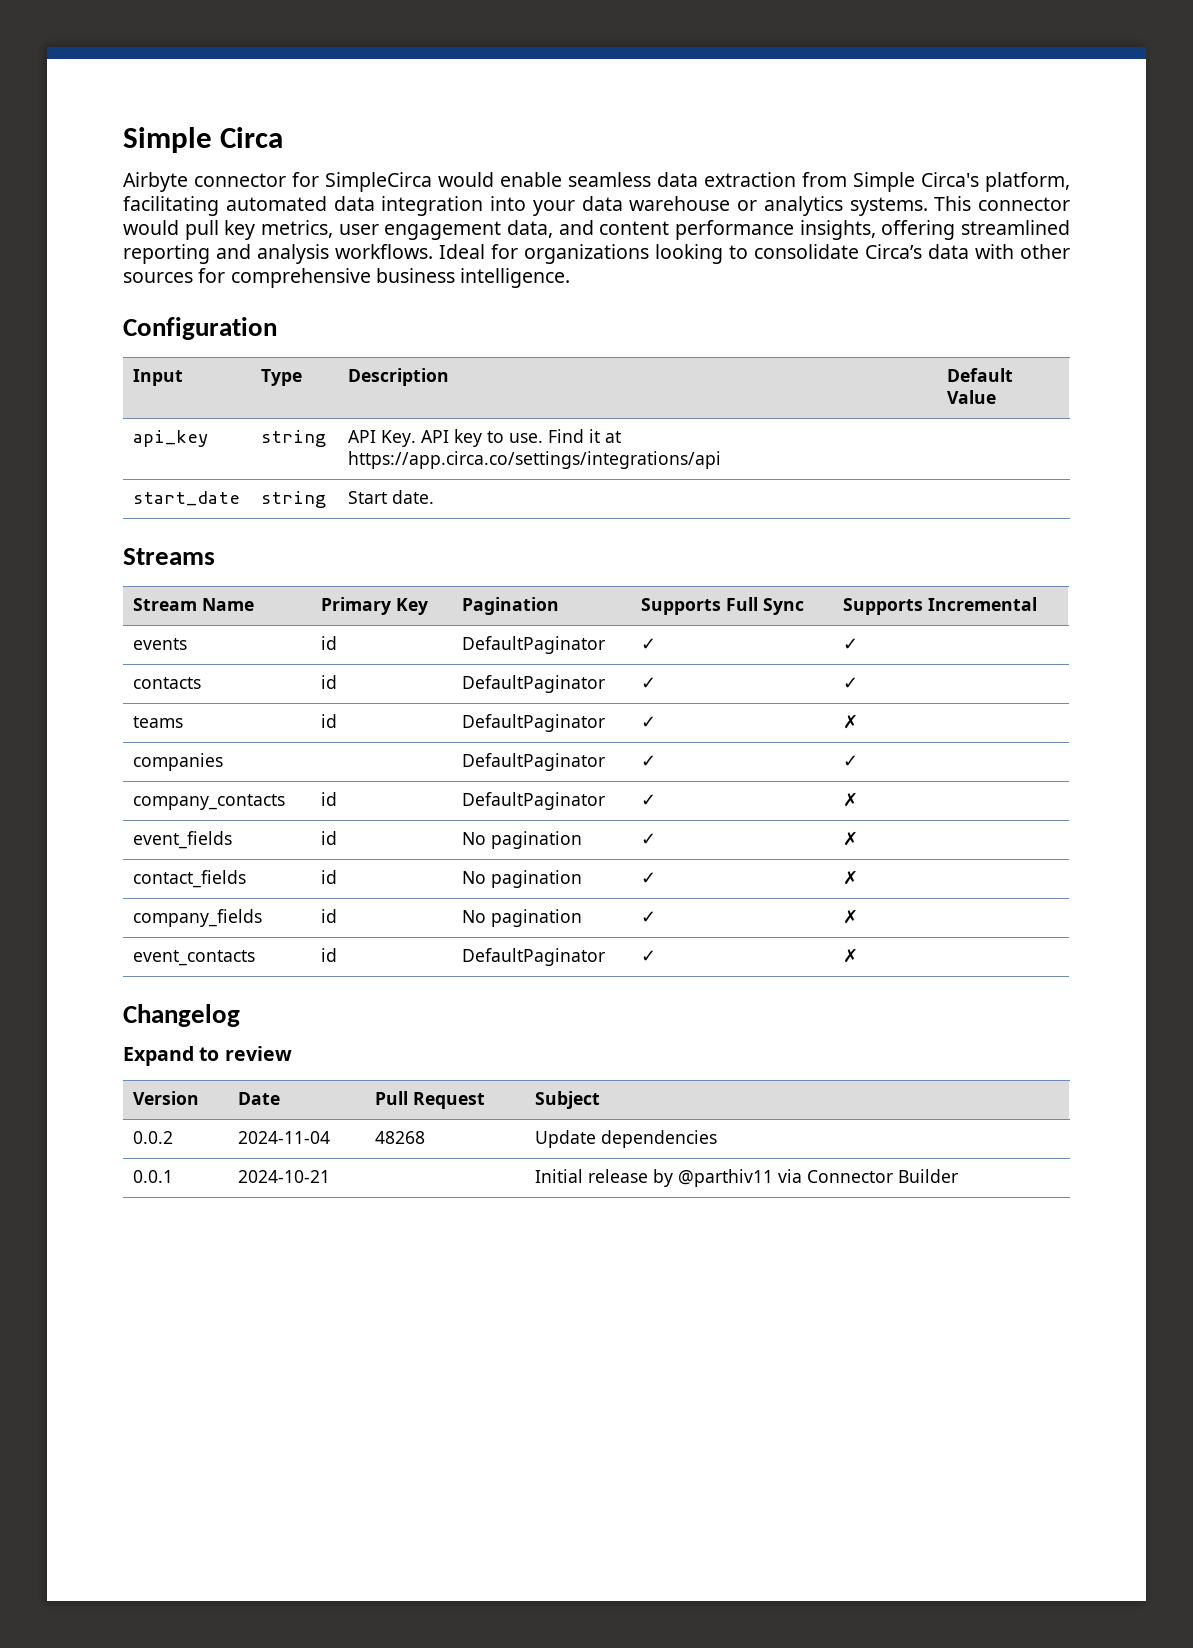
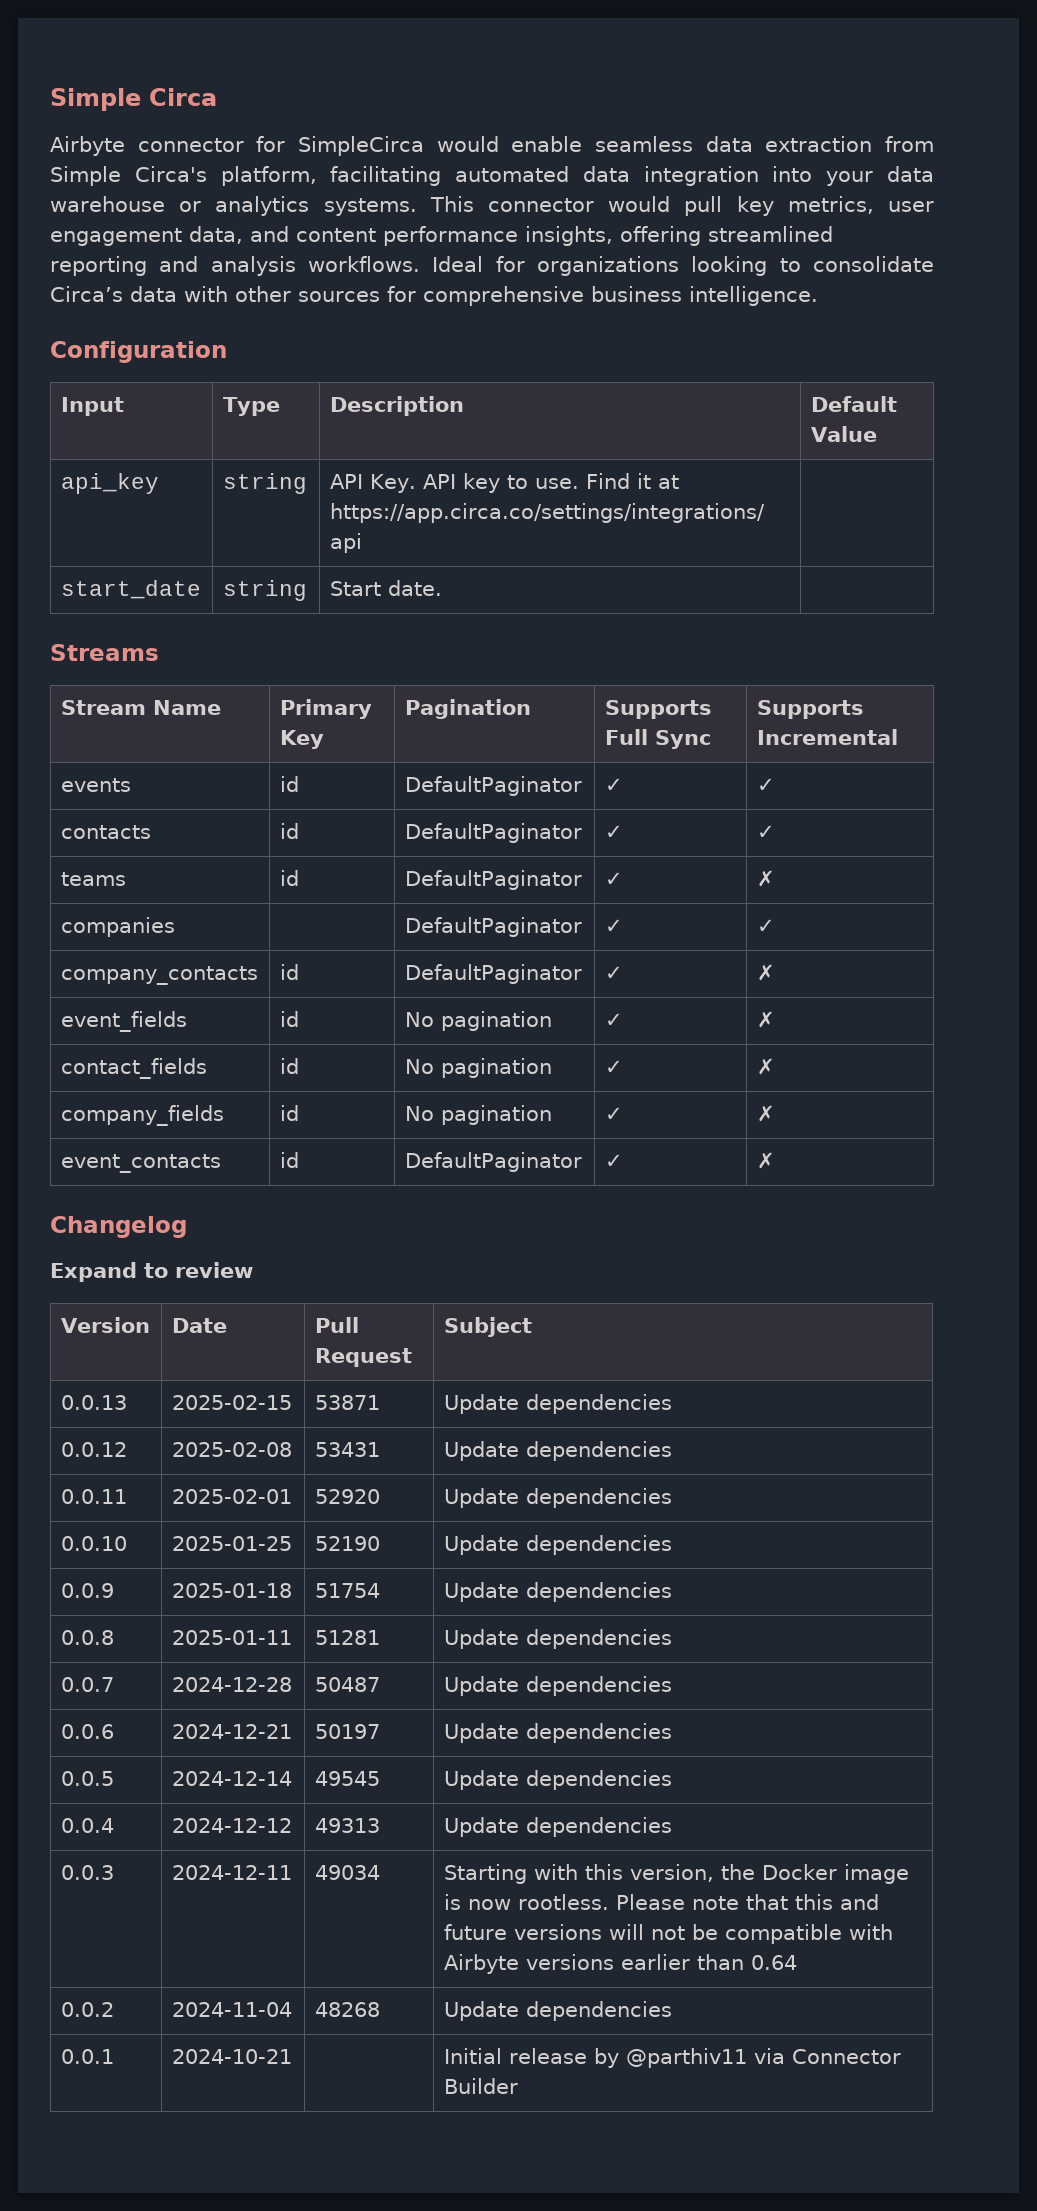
(601, 1100) none -> [60,1395,127,1410] [171,1395,292,1410] [314,1395,380,1410] [443,1394,672,1414] [60,1442,127,1457] [171,1442,292,1457] [314,1442,380,1457] [443,1441,672,1461] [60,1489,127,1504] [171,1489,292,1504] [314,1489,380,1504] [443,1488,672,1508] [60,1536,127,1551] [171,1536,292,1551] [314,1536,380,1551] [443,1535,672,1555] [60,1583,114,1598] [171,1583,292,1598] [314,1583,380,1598] [443,1582,672,1602] [60,1630,114,1645] [171,1630,292,1645] [314,1630,380,1645] [443,1629,672,1649] [60,1677,114,1692] [171,1677,292,1692] [314,1677,380,1692] [443,1676,672,1696] [60,1724,114,1739] [171,1724,292,1739] [314,1724,380,1739] [443,1723,672,1743] [60,1771,114,1786] [171,1771,292,1786] [314,1771,380,1786] [443,1770,672,1790] [60,1818,114,1833] [171,1818,292,1833] [314,1818,380,1833] [443,1817,672,1837] [60,1865,114,1880] [171,1865,292,1880] [314,1865,380,1880] [443,1864,909,1884] [443,1894,879,1910] [443,1924,893,1944] [443,1954,797,1974] // 0.0.13 | 2025-02-15 | 53871 | Update dependencies // 0.0.12 | 2025-02-08 | 53431 | Update dependencies // 0.0.11 | 2025-02-01 | 52920 | Update dependencies // 0.0.10 | 2025-01-25 | 52190 | Update dependencies // 0.0.9 | 2025-01-18 | 51754 | Update dependencies // 0.0.8 | 2025-01-11 | 51281 | Update dependencies // 0.0.7 | 2024-12-28 | 50487 | Update dependencies // 0.0.6 | 2024-12-21 | 50197 | Update dependencies // 0.0.5 | 2024-12-14 | 49545 | Update dependencies // 0.0.4 | 2024-12-12 | 49313 | Update dependencies // 0.0.3 | 2024-12-11 | 49034 | Starting with this version, the Docker image is now rootless. Please note that this and future versions will not be compatible with Airbyte versions earlier than 0.64

